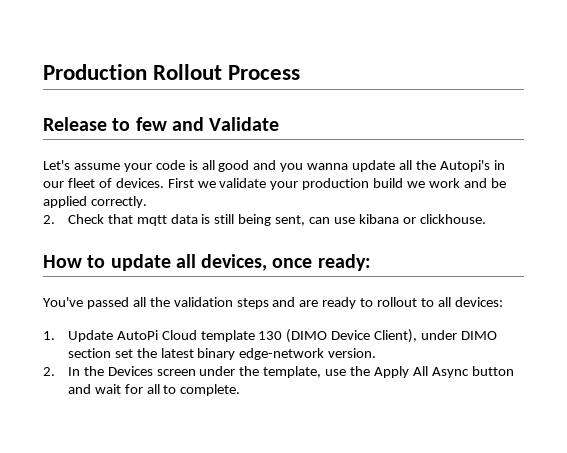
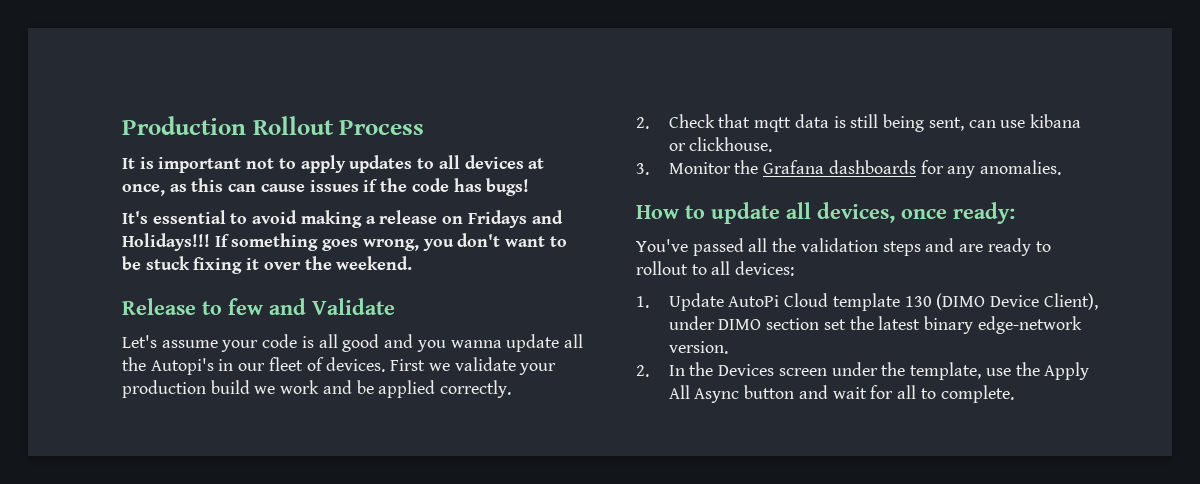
(301, 72) none -> [122,155,545,173] [122,178,530,196] [122,210,563,228] [122,233,567,251] [122,256,413,274] // It is important not to apply updates to all devices at once, as this can cause issues if the code has bugs! // It's essential to avoid making a release on Fridays and Holidays!!! If something goes wrong, you don't want to be stuck fixing it over the weekend.
(486, 219) none -> [636,160,1062,178] // 3. Monitor the Grafana dashboards for any anomalies.

